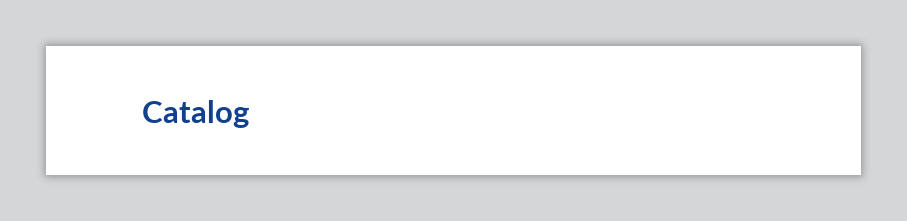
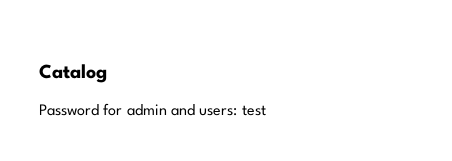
(249, 114) none -> [39,103,266,116] // Password for admin and users: test

